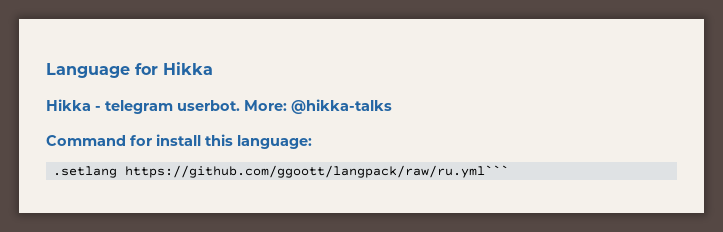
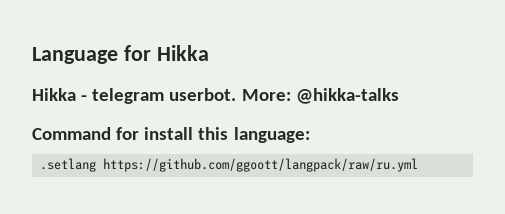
[124,165,509,178] https://github.com/ggoott/langpack/raw/ru.yml``` -> [103,158,419,172] https://github.com/ggoott/langpack/raw/ru.yml

